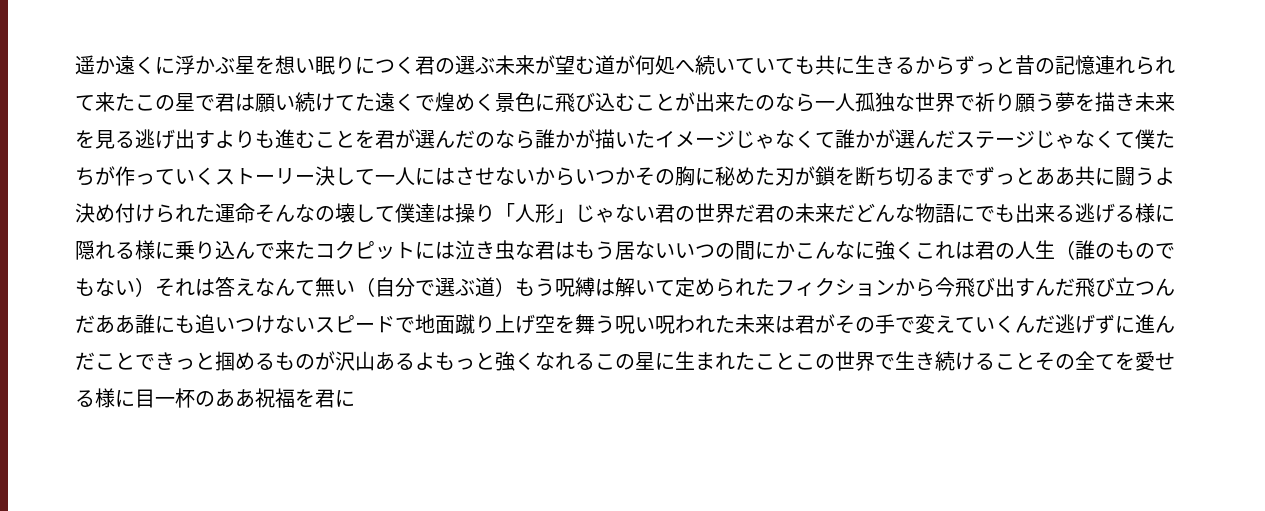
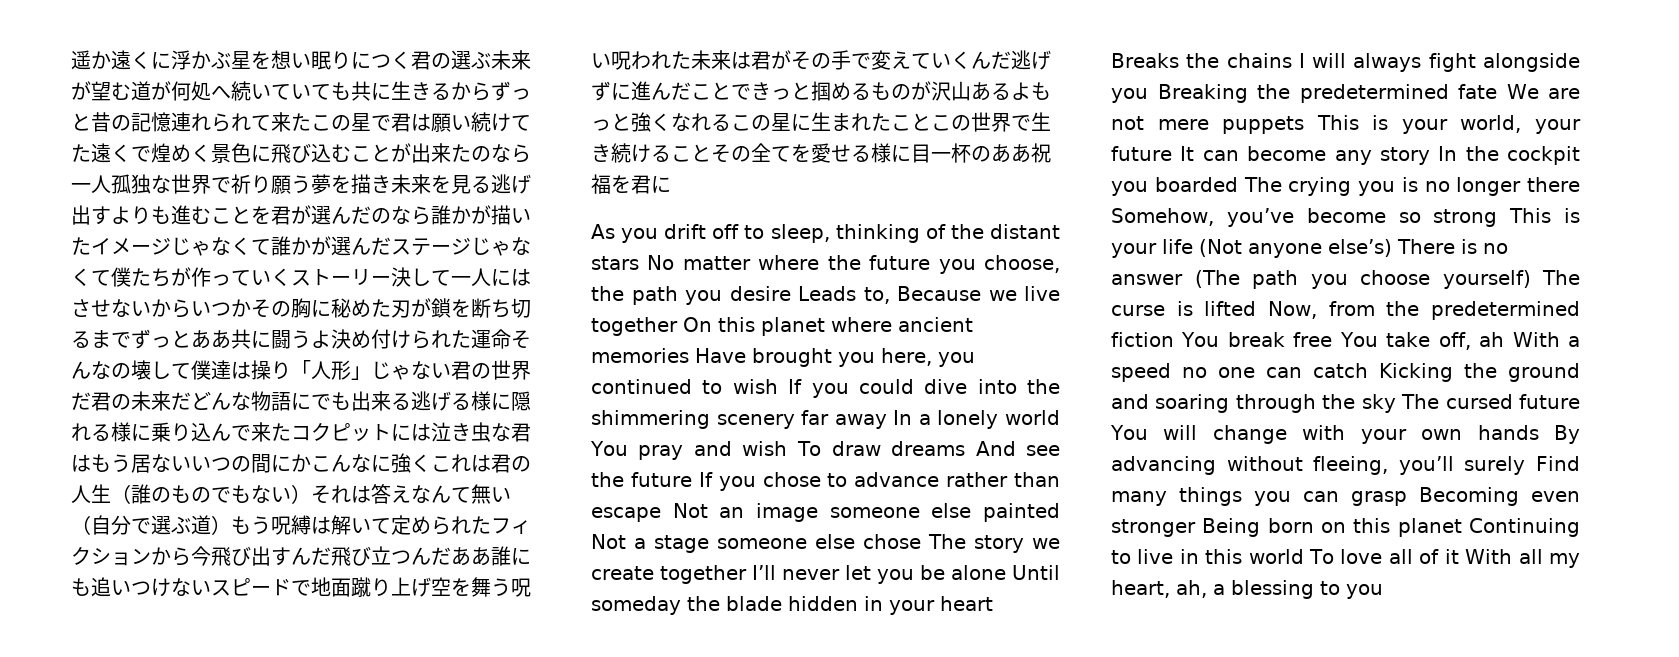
(355, 398) none -> [591,224,1060,243] [591,255,1060,274] [591,286,1060,305] [591,317,973,336] [591,348,975,367] [591,379,1060,398] [591,410,1060,429] [590,441,1060,460] [591,472,1060,491] [591,503,1060,522] [591,534,1060,553] [591,565,1060,584] [591,596,993,615] [1111,53,1580,72] [1111,84,1580,103] [1111,115,1581,134] [1111,146,1580,165] [1111,177,1580,196] [1111,208,1580,227] [1111,239,1508,258] [1111,270,1580,289] [1111,301,1580,320] [1111,332,1580,350] [1111,363,1580,382] [1111,394,1580,413] [1110,425,1580,444] [1111,456,1581,475] [1111,487,1580,506] [1111,518,1580,537] [1111,549,1580,568] [1111,580,1383,599] // As you drift off to sleep, thinking of the distant stars No matter where the future you choose, the path you desire Leads to, Because we live together On this planet where ancient memories Have brought you here, you continued to wish If you could dive into the shimmering scenery far away In a lonely world You pray and wish To draw dreams And see the future If you chose to advance rather than escape Not an image someone else painted Not a stage someone else chose The story we create together I’ll never let you be alone Until someday the blade hidden in your heart Breaks the chains I will always fight alongside you Breaking the predetermined fate We are not mere puppets This is your world, your future It can become any story In the cockpit you boarded The crying you is no longer there Somehow, you’ve become so strong This is your life (Not anyone else’s) There is no answer (The path you choose yourself) The curse is lifted Now, from the predetermined fiction You break free You take off, ah With a speed no one can catch Kicking the ground and soaring through the sky The cursed future You will change with your own hands By advancing without fleeing, you’ll surely Find many things you can grasp Becoming even stronger Being born on this planet Continuing to live in this world To love all of it With all my heart, ah, a blessing to you

